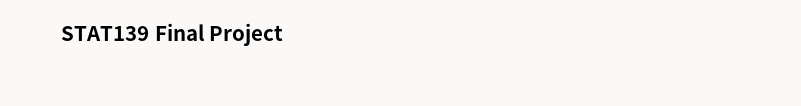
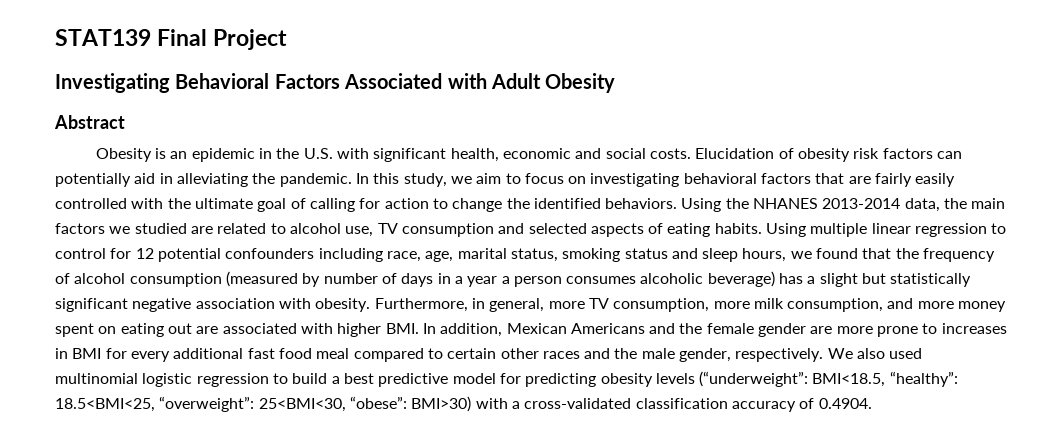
(284, 34) none -> [55,73,616,93] [54,115,125,129] [95,148,962,162] [55,173,956,187] [55,198,1006,212] [55,223,1007,237] [55,248,996,262] [55,271,972,287] [55,298,1007,312] [55,323,1007,337] [55,348,923,362] [55,371,958,387] [55,396,872,412] // Investigating Behavioral Factors Associated with Adult Obesity // Abstract // Obesity is an epidemic in the U.S. with significant health, economic and social costs. Elucidation of obesity risk factors can potentially aid in alleviating the pandemic. In this study, we aim to focus on investigating behavioral factors that are fairly easily controlled with the ultimate goal of calling for action to change the identified behaviors. Using the NHANES 2013-2014 data, the main factors we studied are related to alcohol use, TV consumption and selected aspects of eating habits. Using multiple linear regression to control for 12 potential confounders including race, age, marital status, smoking status and sleep hours, we found that the frequency of alcohol consumption (measured by number of days in a year a person consumes alcoholic beverage) has a slight but statistically significant negative association with obesity. Furthermore, in general, more TV consumption, more milk consumption, and more money spent on eating out are associated with higher BMI. In addition, Mexican Americans and the female gender are more prone to increases in BMI for every additional fast food meal compared to certain other races and the male gender, respectively. We also used multinomial logistic regression to build a best predictive model for predicting obesity levels (“underweight”: BMI<18.5, “healthy”: 18.5<BMI<25, “overweight”: 25<BMI<30, “obese”: BMI>30) with a cross-validated classification accuracy of 0.4904.

